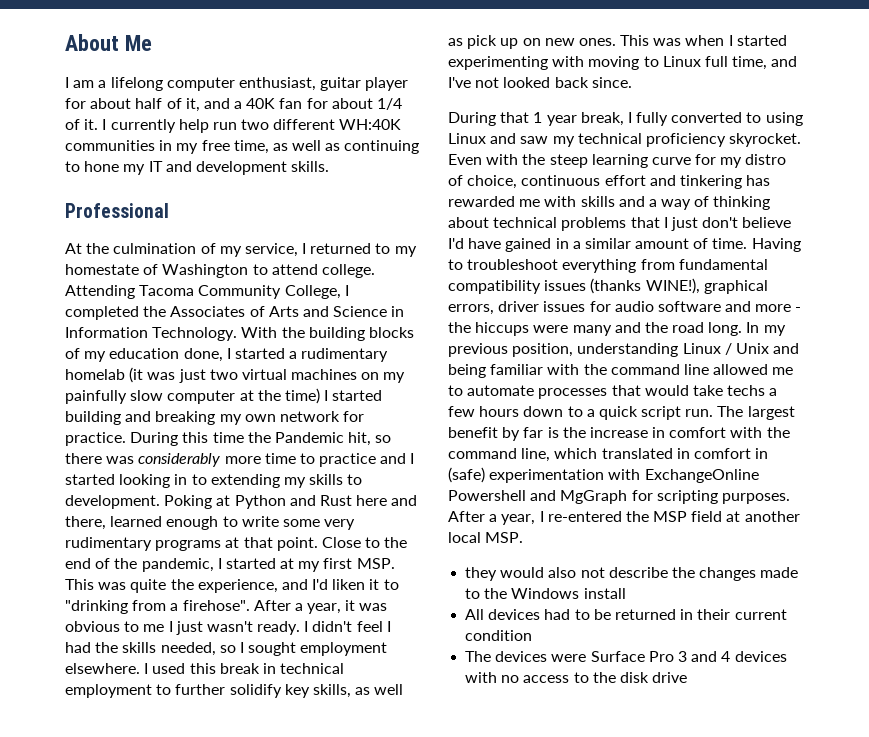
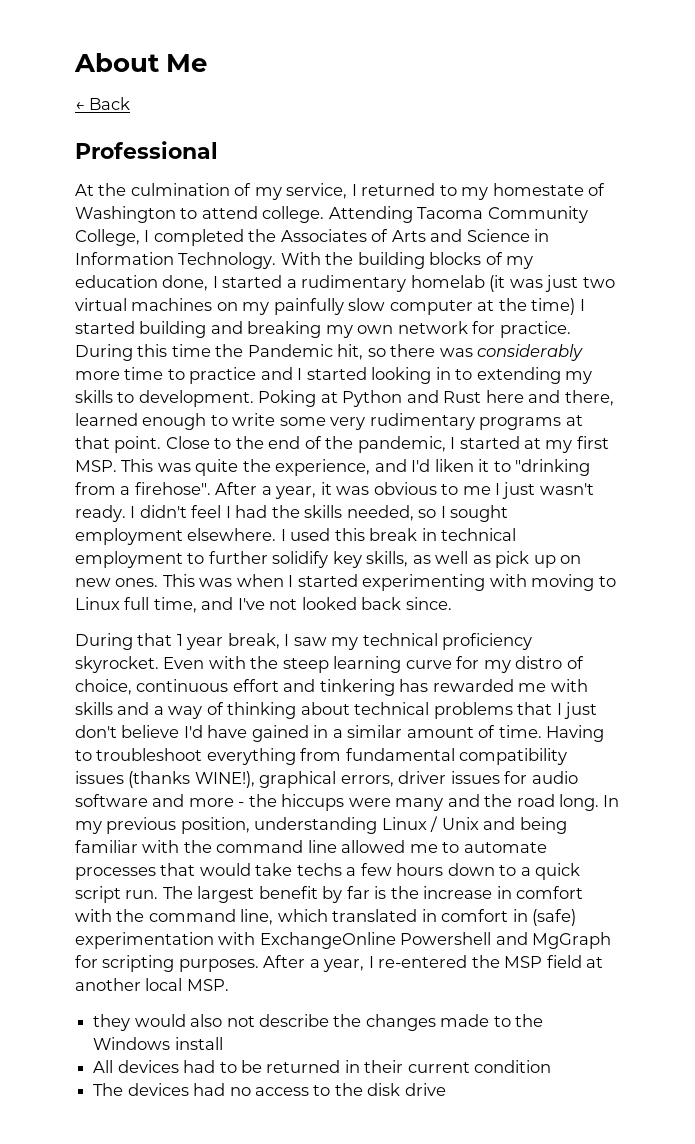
[65,77,409,91] [65,98,403,112] [65,119,402,133] [65,140,420,154] [65,161,330,175] I am a lifelong computer enthusiast, guitar player for about half of it, and a 40K fan for about 1/4 of it. I currently help run two different WH:40K communities in my free time, as well as continuing to hone my IT and development skills. -> [75,97,131,110] ← Back
[636,112,803,126] [448,133,517,144] fully converted to using Linux and -> (290, 640) none
[551,651,787,662] [465,672,498,683] were Surface Pro 3 and 4 devices with -> [193,1083,226,1096] had

